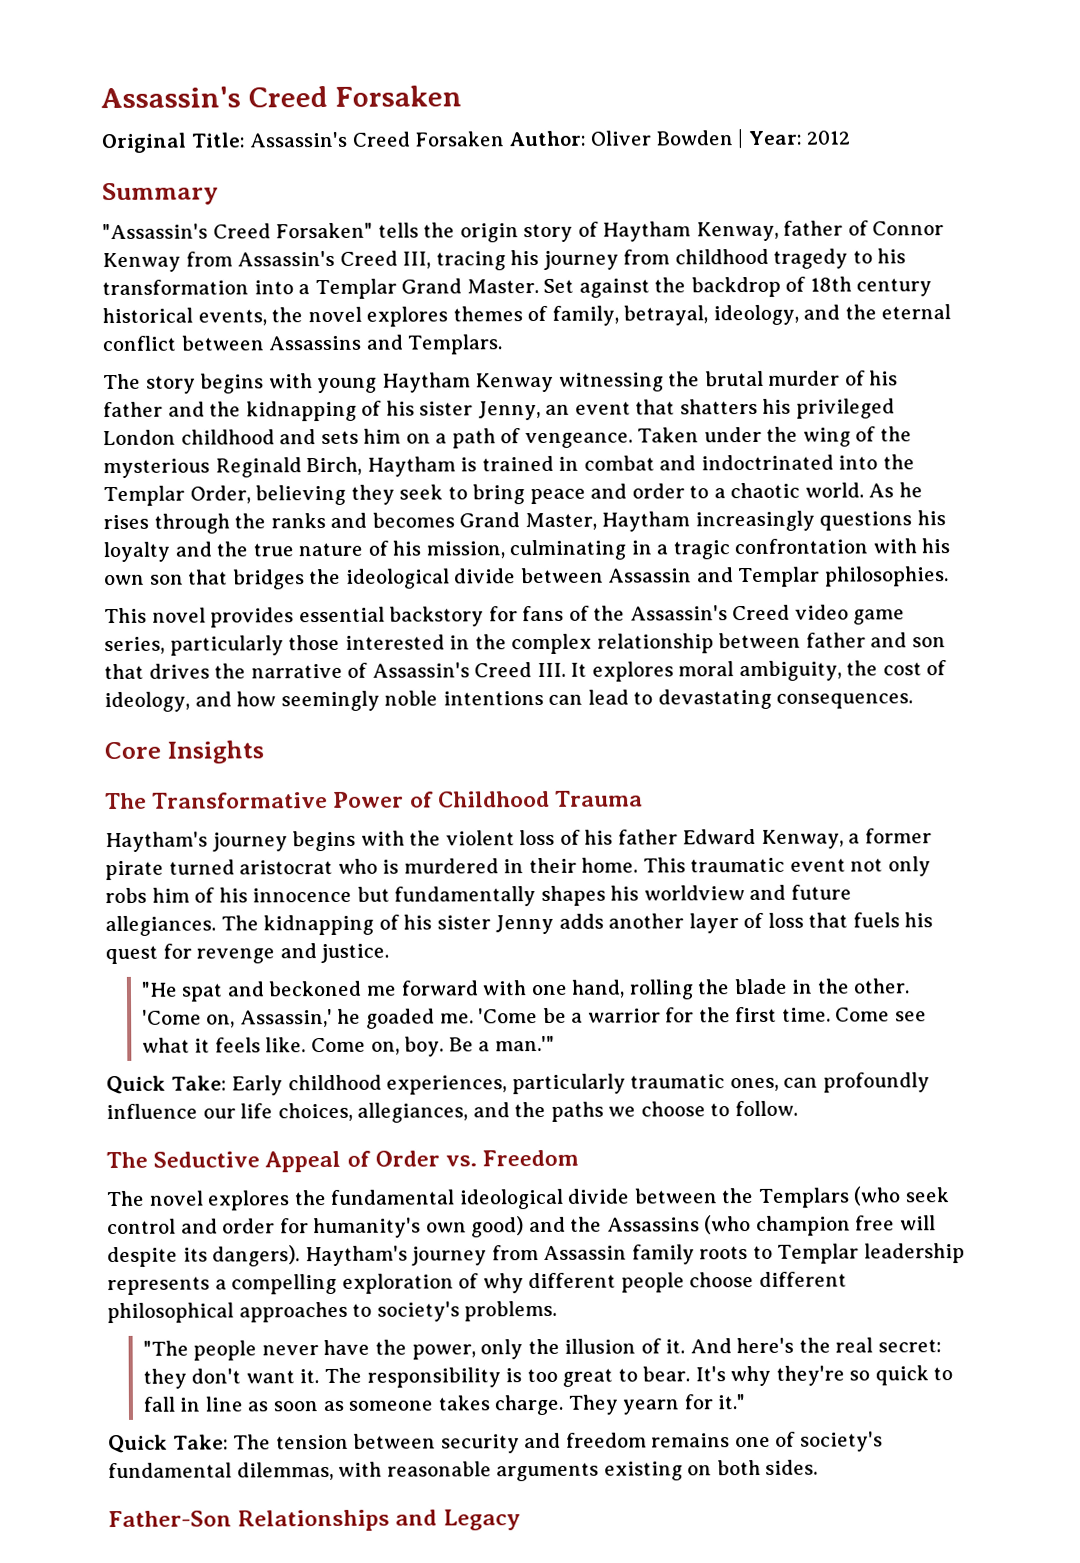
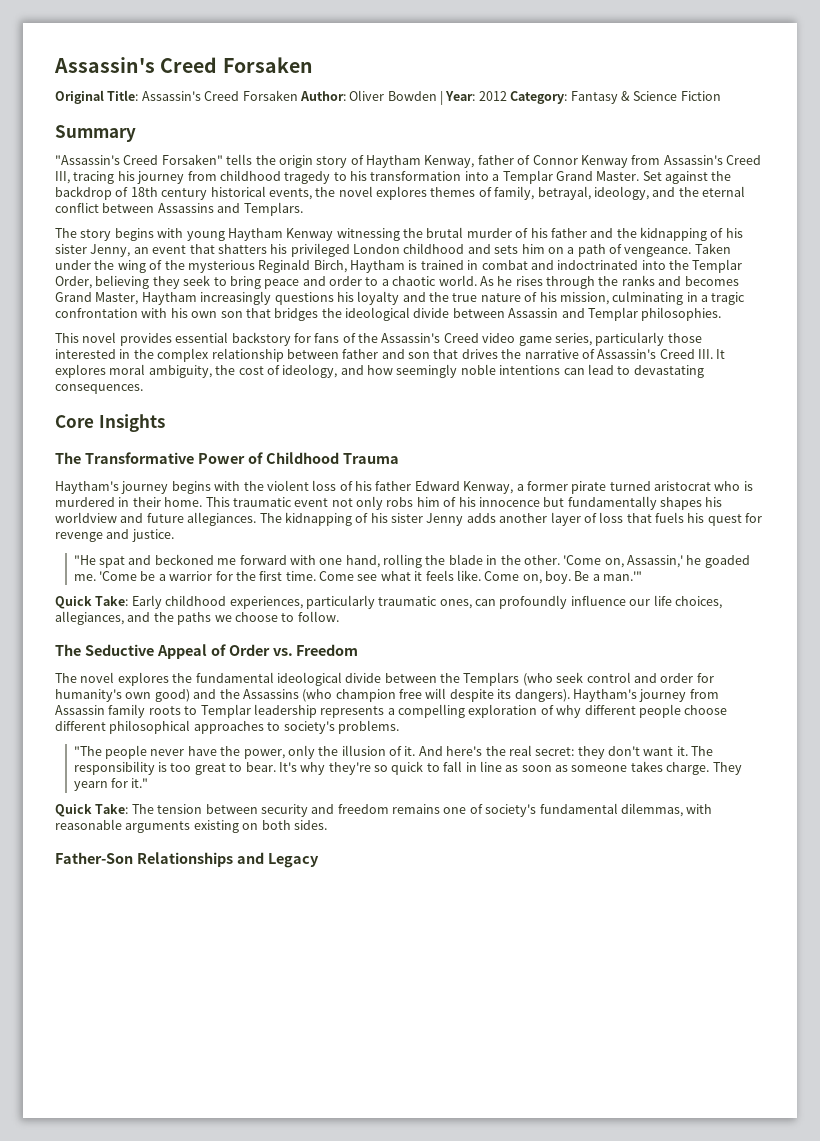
(852, 137) none -> [510,91,721,104] Category: Fantasy & Science Fiction

